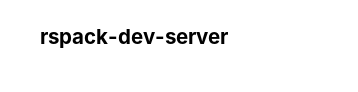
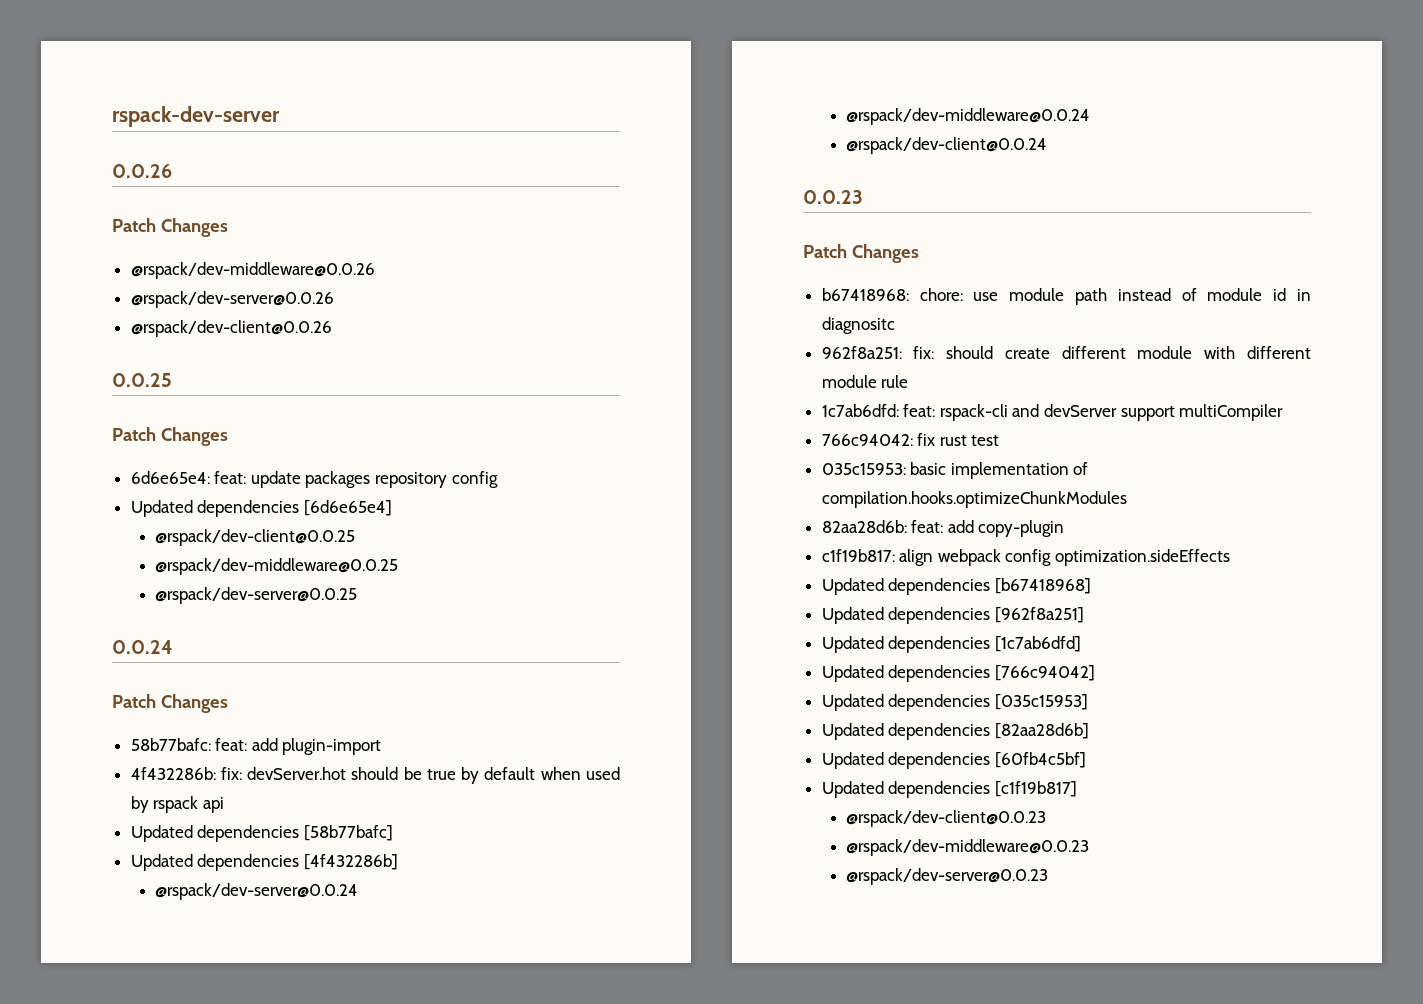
(228, 38) none -> [112,164,172,178] [112,218,228,237] [130,262,375,279] [130,291,334,308] [130,320,332,337] [112,373,172,387] [112,427,228,446] [130,471,498,488] [130,500,392,517] [155,529,356,546] [155,558,399,575] [155,587,358,604] [112,640,173,654] [112,694,228,713] [130,738,382,755] [130,767,620,784] [130,796,224,813] [130,825,393,842] [130,854,398,871] [155,883,359,900] [846,108,1091,125] [846,137,1048,154] [803,190,863,204] [803,244,919,263] [821,288,1311,305] [821,317,895,334] [821,346,1311,359] [821,375,909,388] [821,404,1284,421] [821,433,1000,446] [821,462,1089,479] [821,491,1127,508] [821,520,1065,537] [821,549,1231,566] [821,578,1091,595] [821,607,1084,624] [821,636,1081,653] [821,665,1095,682] [821,694,1088,711] [821,723,1089,740] [821,752,1086,769] [821,781,1077,798] [846,810,1047,827] [846,839,1090,856] [846,868,1049,885] // 0.0.26 // Patch Changes // @rspack/dev-middleware@0.0.26 // @rspack/dev-server@0.0.26 // @rspack/dev-client@0.0.26 // 0.0.25 // Patch Changes // 6d6e65e4: feat: update packages repository config // Updated dependencies [6d6e65e4] // @rspack/dev-client@0.0.25 // @rspack/dev-middleware@0.0.25 // @rspack/dev-server@0.0.25 // 0.0.24 // Patch Changes // 58b77bafc: feat: add plugin-import // 4f432286b: fix: devServer.hot should be true by default when used by rspack api // Updated dependencies [58b77bafc] // Updated dependencies [4f432286b] // @rspack/dev-server@0.0.24 // @rspack/dev-middleware@0.0.24 // @rspack/dev-client@0.0.24 // 0.0.23 // Patch Changes // b67418968: chore: use module path instead of module id in diagnositc // 962f8a251: fix: should create different module with different module rule // 1c7ab6dfd: feat: rspack-cli and devServer support multiCompiler // 766c94042: fix rust test // 035c15953: basic implementation of compilation.hooks.optimizeChunkModules // 82aa28d6b: feat: add copy-plugin // c1f19b817: align webpack config optimization.sideEffects // Updated dependencies [b67418968] // Updated dependencies [962f8a251] // Updated dependencies [1c7ab6dfd] // Updated dependencies [766c94042] // Updated dependencies [035c15953] // Updated dependencies [82aa28d6b] // Updated dependencies [60fb4c5bf] // Updated dependencies [c1f19b817] // @rspack/dev-client@0.0.23 // @rspack/dev-middleware@0.0.23 // @rspack/dev-server@0.0.23

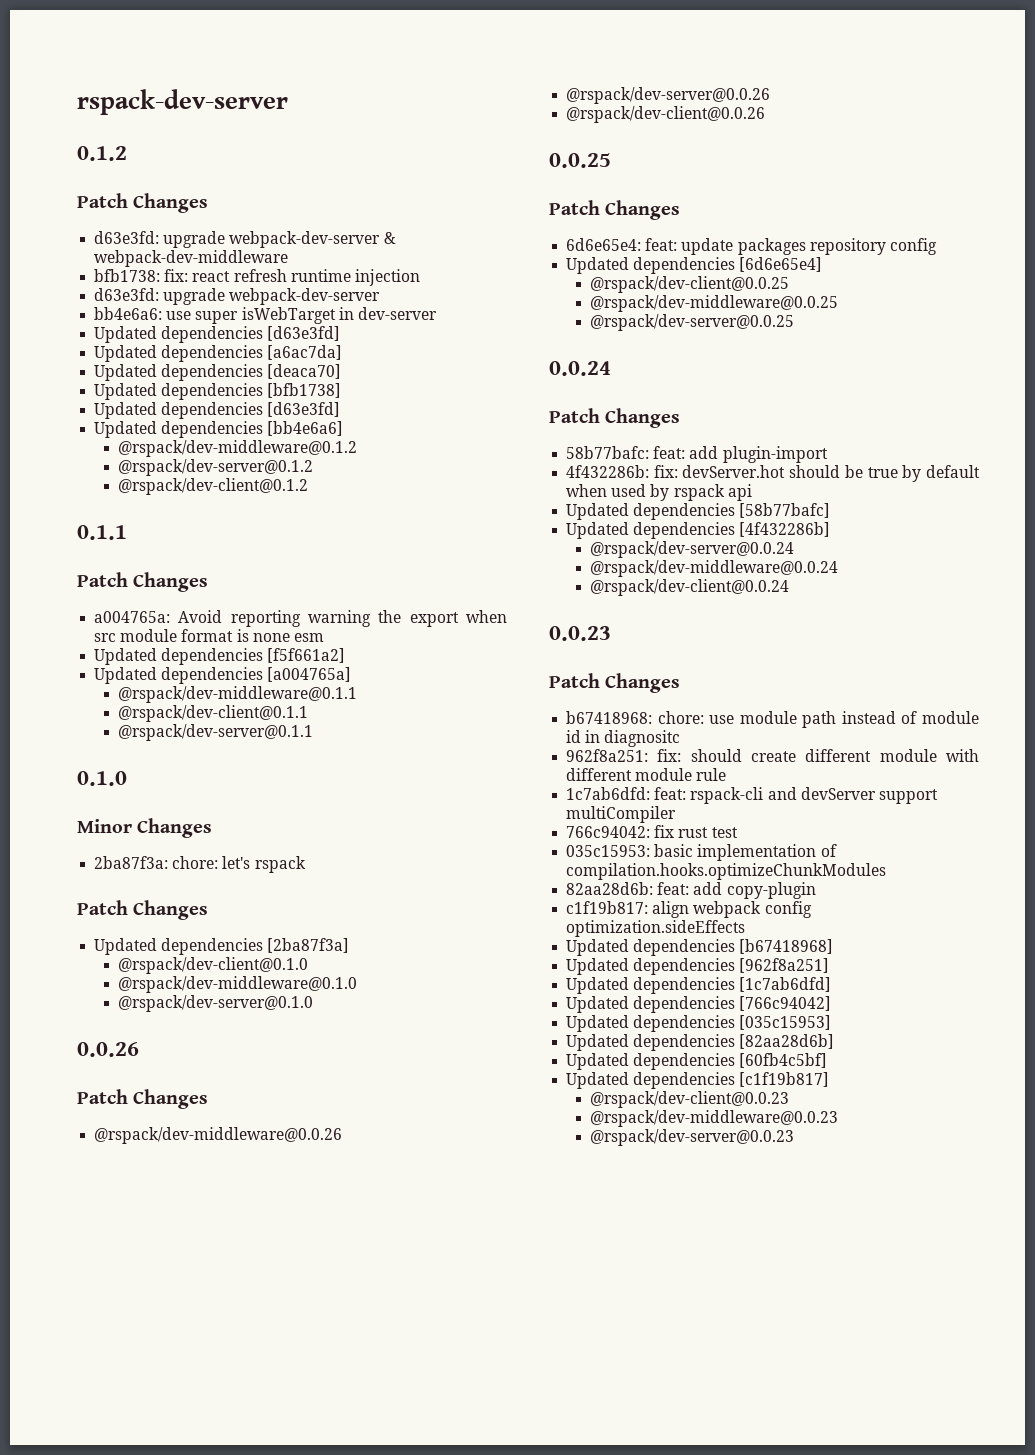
(280, 116) none -> [77,146,127,161] [77,193,209,213] [94,231,396,248] [94,250,289,267] [94,269,420,286] [94,288,381,305] [94,307,437,324] [94,326,341,343] [94,345,343,362] [94,364,342,381] [94,383,342,400] [94,402,341,419] [94,421,344,438] [117,440,357,457] [117,459,313,476] [117,478,308,495] [77,525,127,540] [77,572,209,592] [94,610,507,627] [94,629,324,642] [94,648,346,665] [94,667,352,684] [117,686,357,703] [117,705,308,722] [117,724,313,741] [77,771,127,786] [77,818,213,838] [94,856,306,873] [77,900,209,920] [94,938,350,955] [117,957,308,974] [117,976,357,993] [117,995,313,1012] // 0.1.2 // Patch Changes // d63e3fd: upgrade webpack-dev-server & webpack-dev-middleware // bfb1738: fix: react refresh runtime injection // d63e3fd: upgrade webpack-dev-server // bb4e6a6: use super isWebTarget in dev-server // Updated dependencies [d63e3fd] // Updated dependencies [a6ac7da] // Updated dependencies [deaca70] // Updated dependencies [bfb1738] // Updated dependencies [d63e3fd] // Updated dependencies [bb4e6a6] // @rspack/dev-middleware@0.1.2 // @rspack/dev-server@0.1.2 // @rspack/dev-client@0.1.2 // 0.1.1 // Patch Changes // a004765a: Avoid reporting warning the export when src module format is none esm // Updated dependencies [f5f661a2] // Updated dependencies [a004765a] // @rspack/dev-middleware@0.1.1 // @rspack/dev-client@0.1.1 // @rspack/dev-server@0.1.1 // 0.1.0 // Minor Changes // 2ba87f3a: chore: let's rspack // Patch Changes // Updated dependencies [2ba87f3a] // @rspack/dev-client@0.1.0 // @rspack/dev-middleware@0.1.0 // @rspack/dev-server@0.1.0

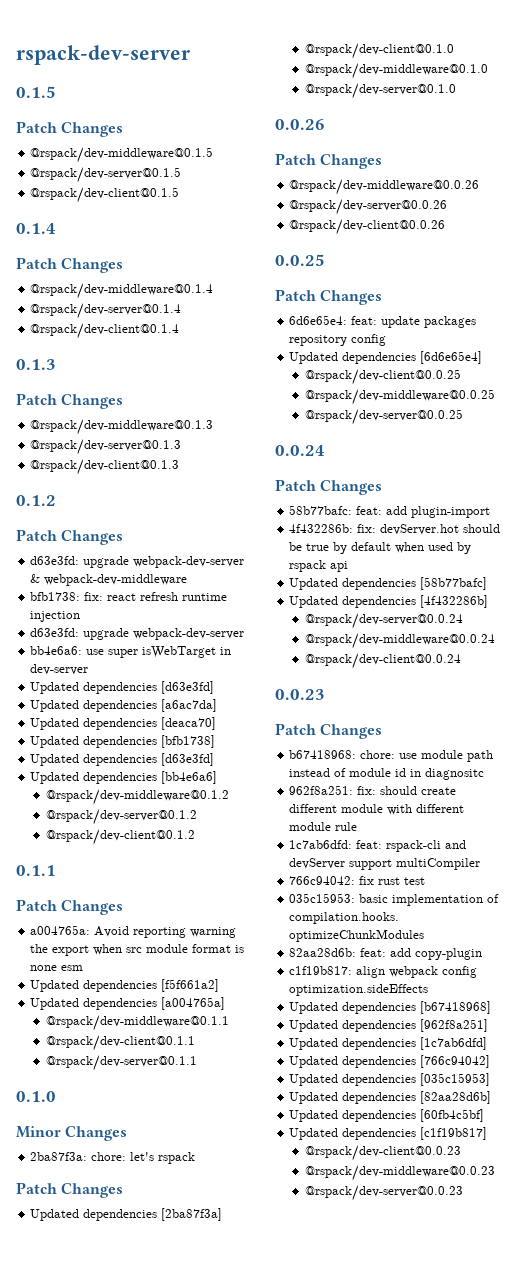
(288, 102) none -> [16,86,56,98] [16,121,124,137] [30,147,214,163] [30,167,182,183] [30,187,180,203] [16,223,56,234] [16,257,124,273] [30,283,214,299] [30,303,182,319] [30,323,180,339] [16,359,56,370] [16,393,124,409] [30,419,214,435] [30,439,182,455] [30,459,180,475] // 0.1.5 // Patch Changes // @rspack/dev-middleware@0.1.5 // @rspack/dev-server@0.1.5 // @rspack/dev-client@0.1.5 // 0.1.4 // Patch Changes // @rspack/dev-middleware@0.1.4 // @rspack/dev-server@0.1.4 // @rspack/dev-client@0.1.4 // 0.1.3 // Patch Changes // @rspack/dev-middleware@0.1.3 // @rspack/dev-server@0.1.3 // @rspack/dev-client@0.1.3

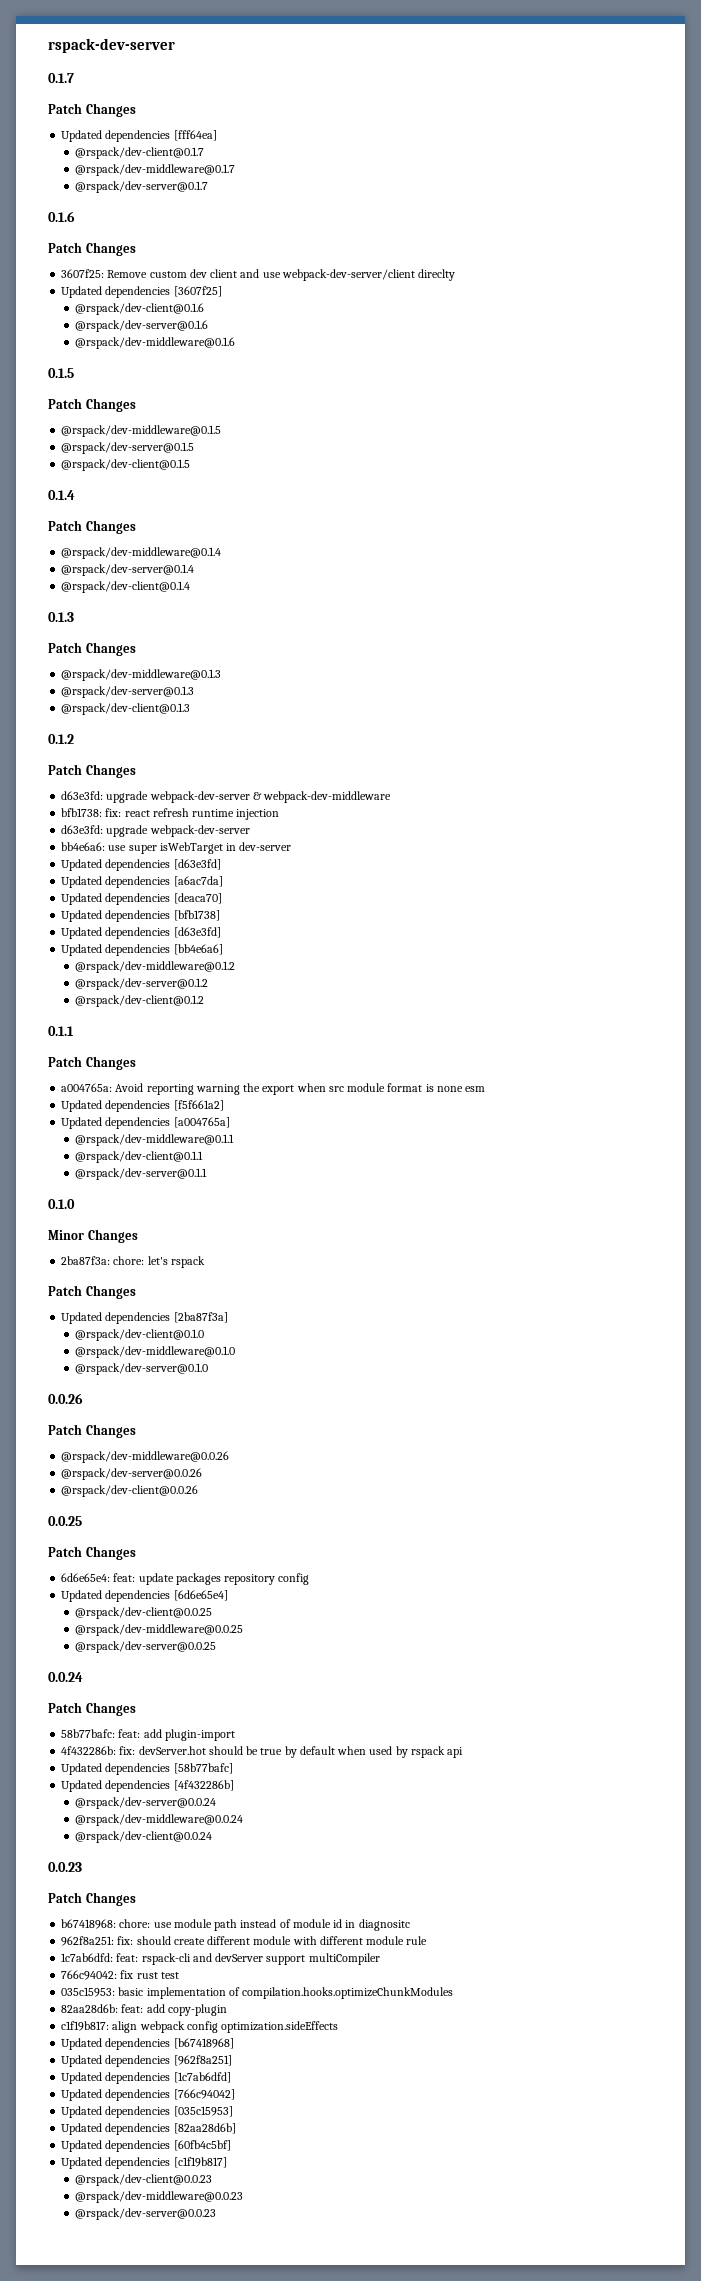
(190, 55) none -> [48,73,74,83] [48,103,136,117] [61,130,217,142] [74,147,204,159] [74,164,235,176] [74,181,208,193] [48,211,75,222] [48,242,136,256] [61,269,456,281] [61,286,222,298] [74,303,204,315] [74,320,208,332] [74,337,235,349] // 0.1.7 // Patch Changes // Updated dependencies [fff64ea] // @rspack/dev-client@0.1.7 // @rspack/dev-middleware@0.1.7 // @rspack/dev-server@0.1.7 // 0.1.6 // Patch Changes // 3607f25: Remove custom dev client and use webpack-dev-server/client direclty // Updated dependencies [3607f25] // @rspack/dev-client@0.1.6 // @rspack/dev-server@0.1.6 // @rspack/dev-middleware@0.1.6

